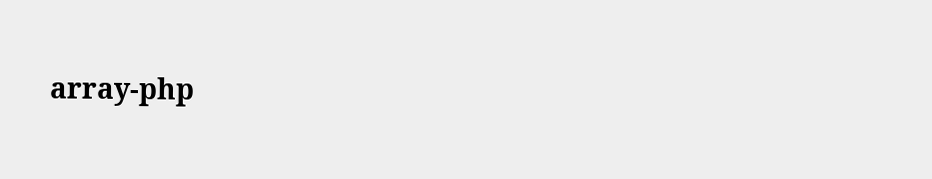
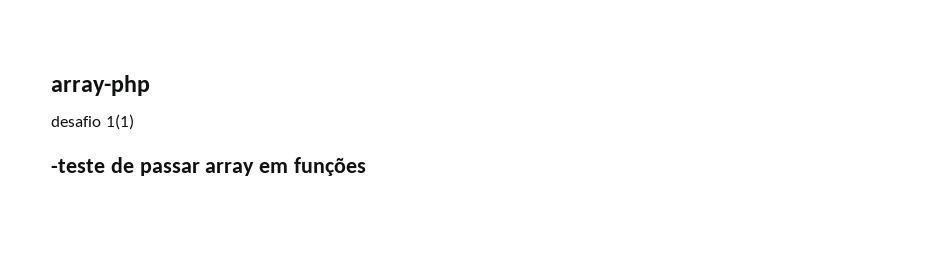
(195, 91) none -> [51,114,134,130] [51,157,367,176] // desafio 1(1) // -teste de passar array em funções

